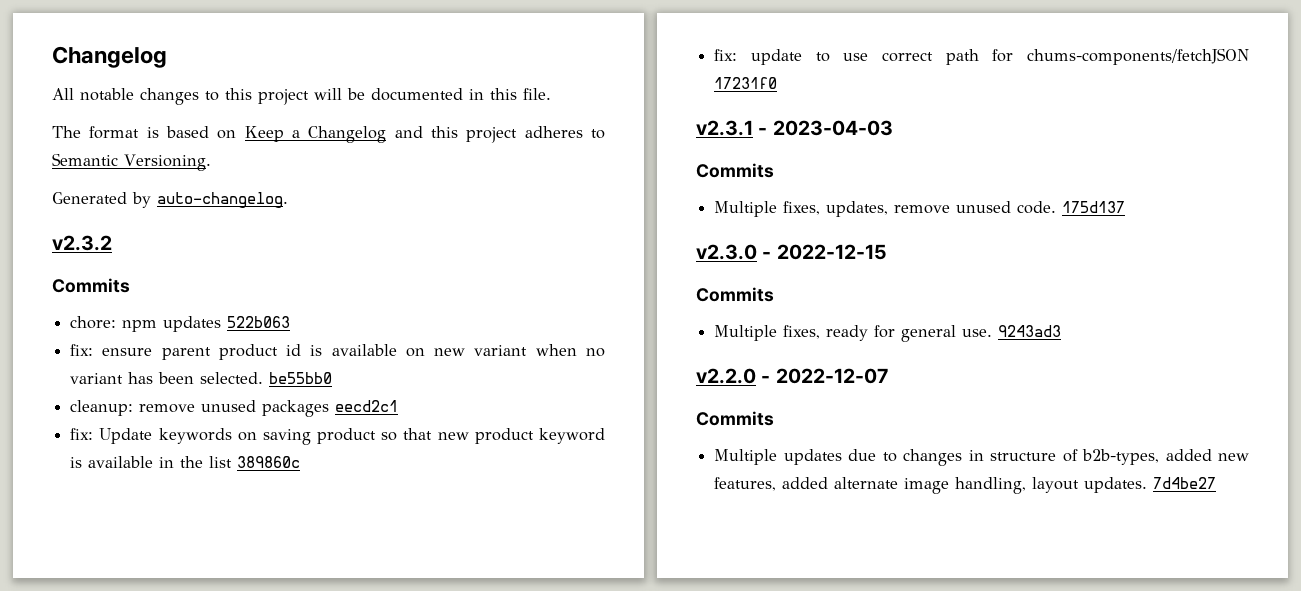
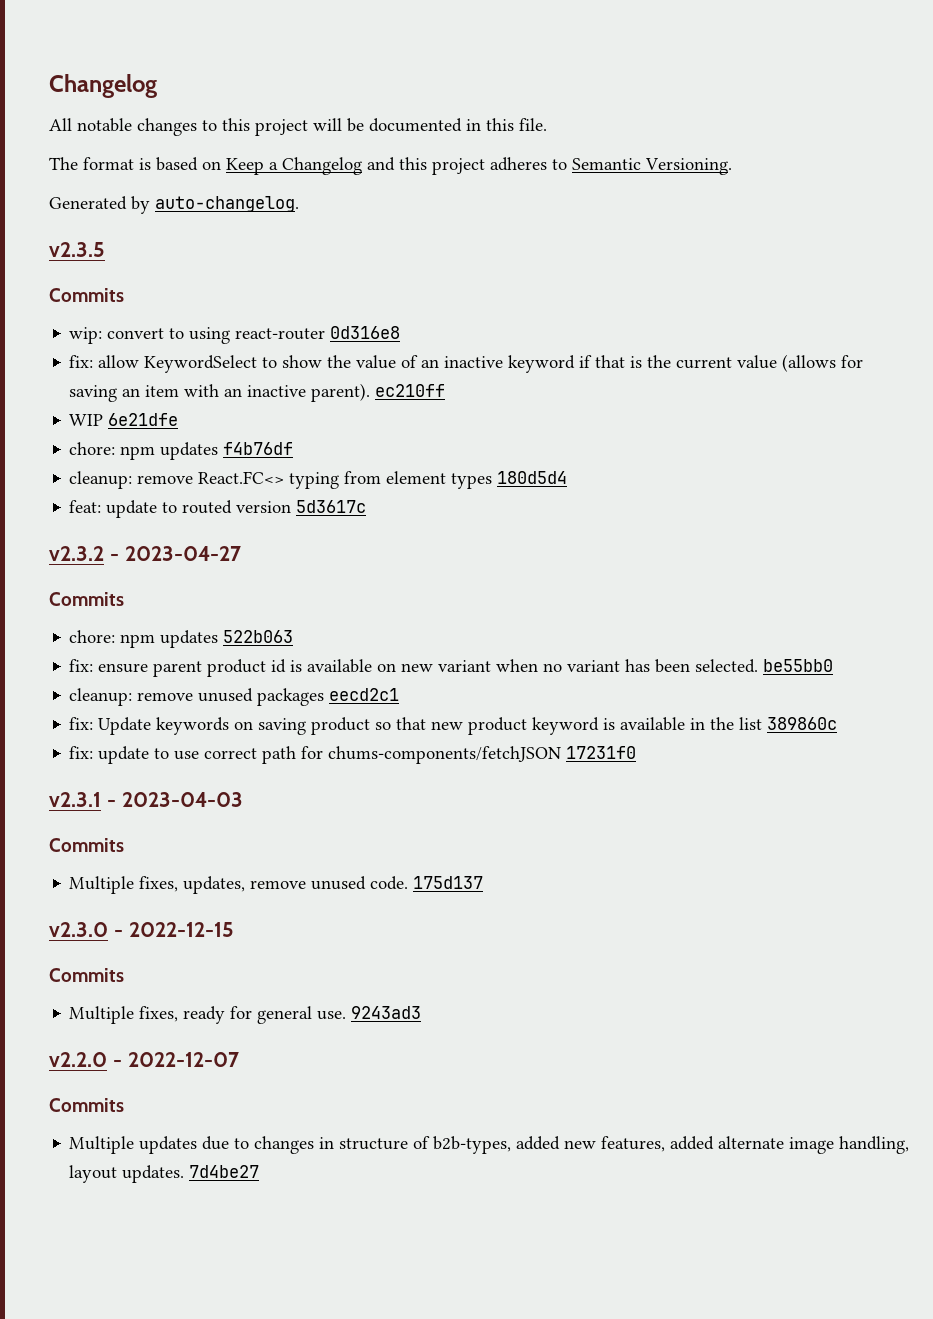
(288, 200) none -> [49,242,105,257] [49,288,124,302] [69,326,401,344] [69,354,864,373] [69,383,446,402] [69,413,179,426] [69,442,294,460] [69,471,568,489] [69,500,367,518] // v2.3.5 // Commits // wip: convert to using react-router 0d316e8 // fix: allow KeywordSelect to show the value of an inactive keyword if that is the current value (allows for saving an item with an inactive parent). ec210ff // WIP 6e21dfe // chore: npm updates f4b76df // cleanup: remove React.FC<> typing from element types 180d5d4 // feat: update to routed version 5d3617c
(112, 243) none -> [109,546,241,561] - 2023-04-27

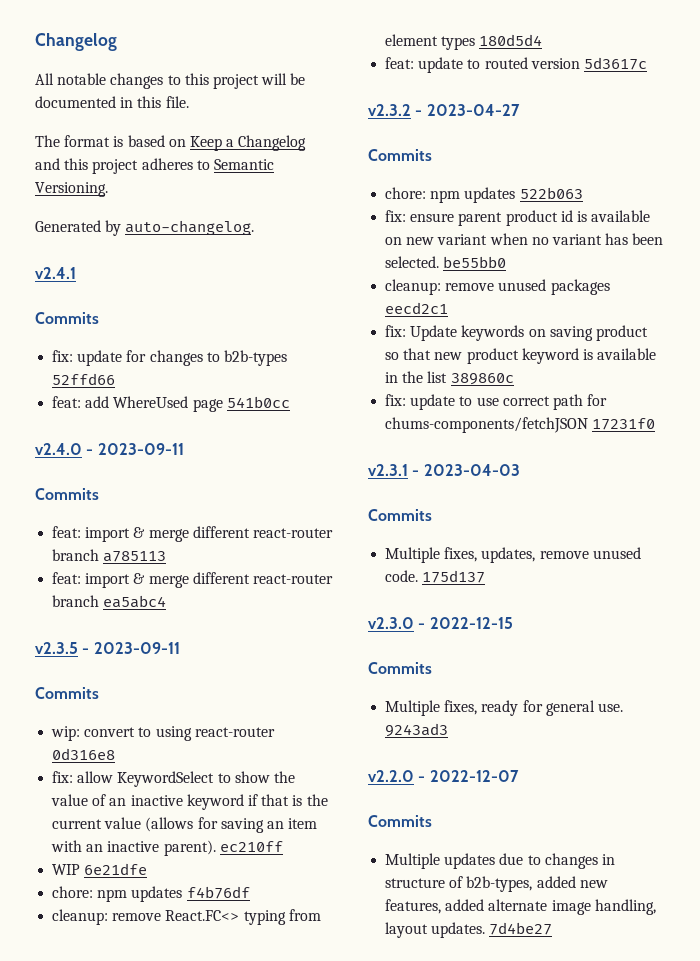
(299, 204) none -> [35,267,76,279] [35,312,99,324] [52,350,287,366] [52,373,116,385] [52,396,290,412] [35,443,184,455] [35,488,99,500] [52,526,333,542] [52,549,167,562] [52,572,333,588] [52,595,167,608] // v2.4.1 // Commits // fix: update for changes to b2b-types 52ffd66 // feat: add WhereUsed page 541b0cc // v2.4.0 - 2023-09-11 // Commits // feat: import & merge different react-router branch a785113 // feat: import & merge different react-router branch ea5abc4
(105, 249) none -> [82,642,180,654] - 2023-09-11

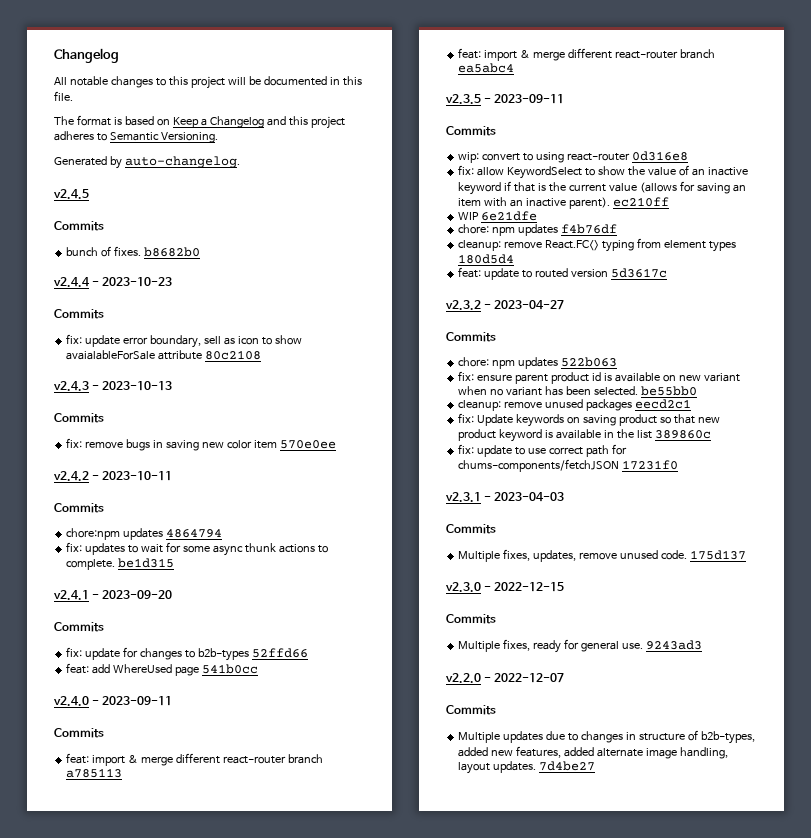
(255, 227) none -> [53,189,89,199] [54,221,104,231] [66,246,201,257] [53,277,173,287] [54,309,104,319] [66,334,302,348] [66,350,262,360] [53,381,173,391] [54,413,104,423] [66,438,336,451] [53,471,173,481] [54,503,104,513] [66,528,223,540] [66,542,328,556] [66,558,175,570] // v2.4.5 // Commits // bunch of fixes. b8682b0 // v2.4.4 - 2023-10-23 // Commits // fix: update error boundary, sell as icon to show avaialableForSale attribute 80c2108 // v2.4.3 - 2023-10-13 // Commits // fix: remove bugs in saving new color item 570e0ee // v2.4.2 - 2023-10-11 // Commits // chore:npm updates 4864794 // fix: updates to wait for some async thunk actions to complete. be1d315
(76, 273) none -> [92,590,173,599] - 2023-09-20

